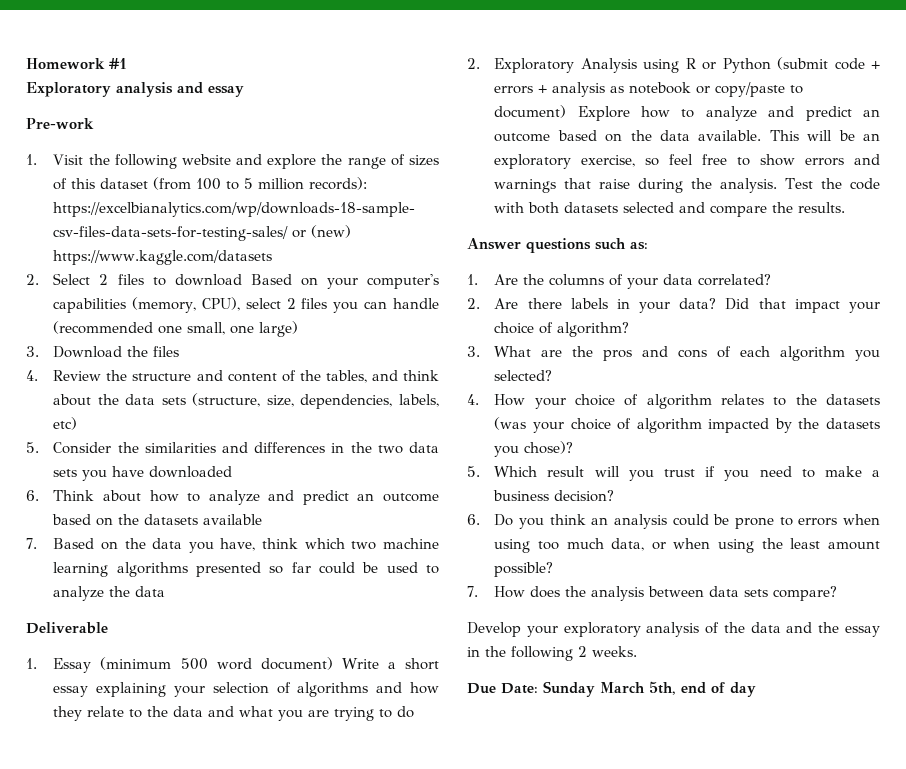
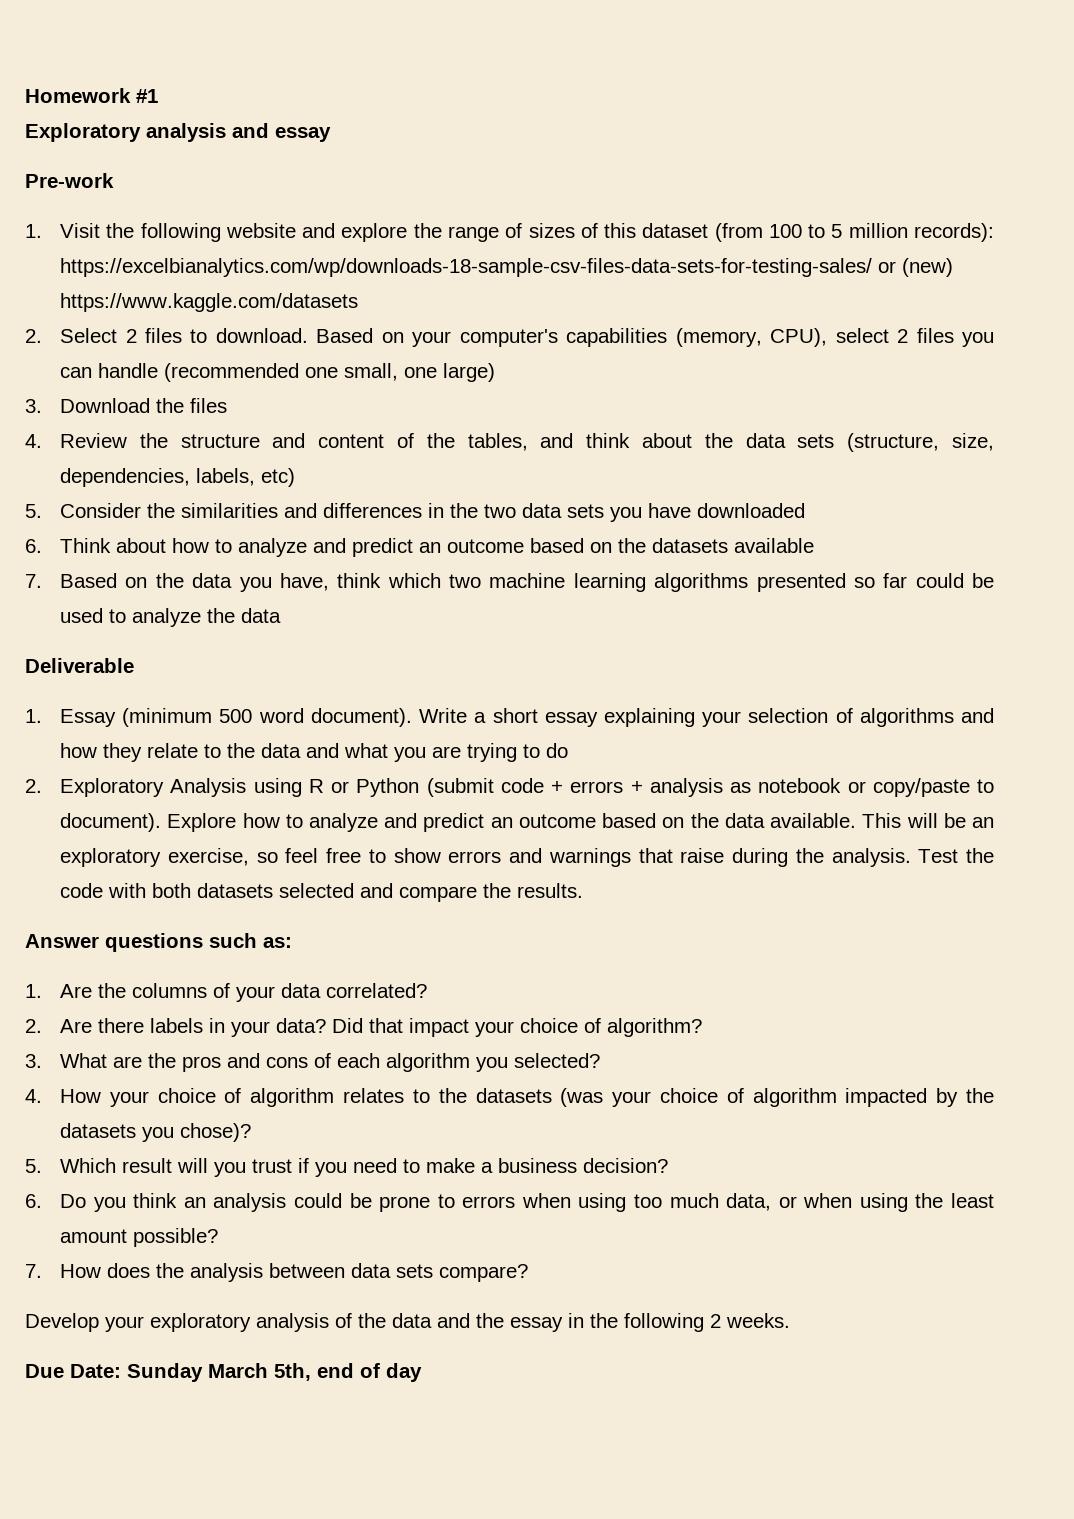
[174,274,242,286] download -> [215,328,308,343] download.
[260,657,333,670] document) -> [310,708,412,727] document).
[494,105,567,118] document) -> [60,813,162,832] document).

